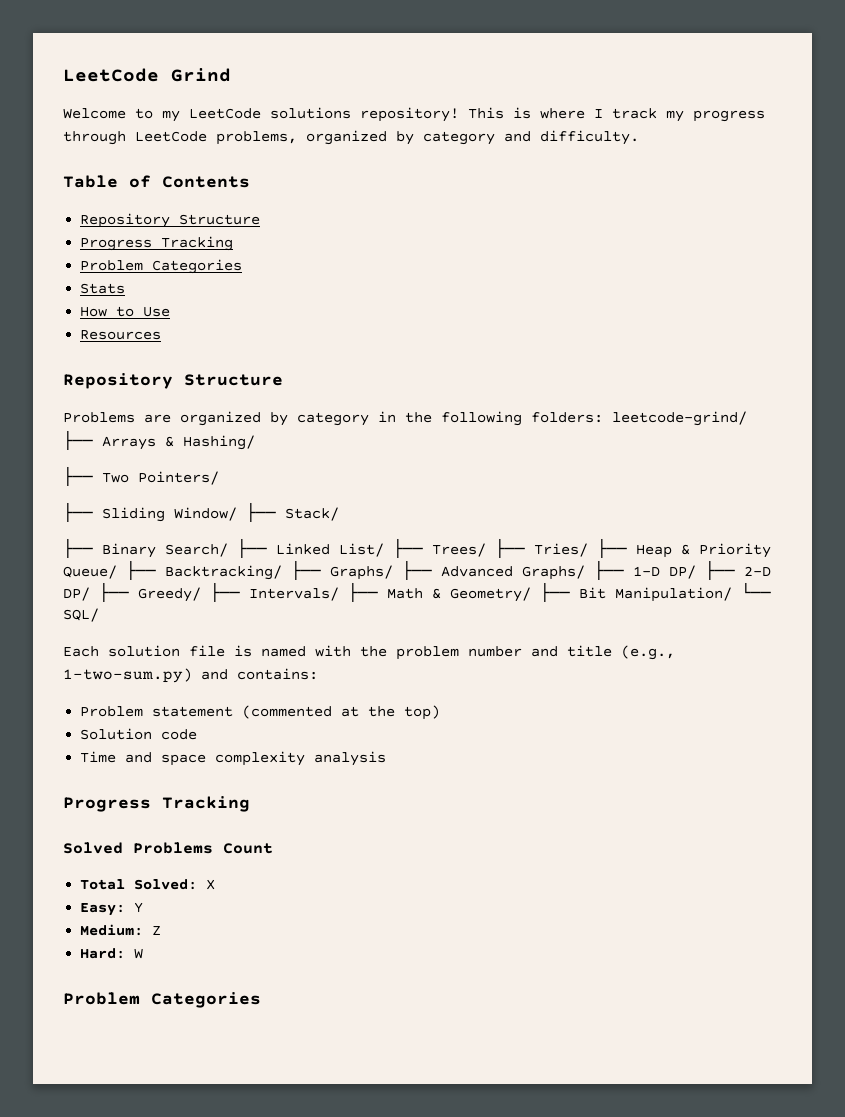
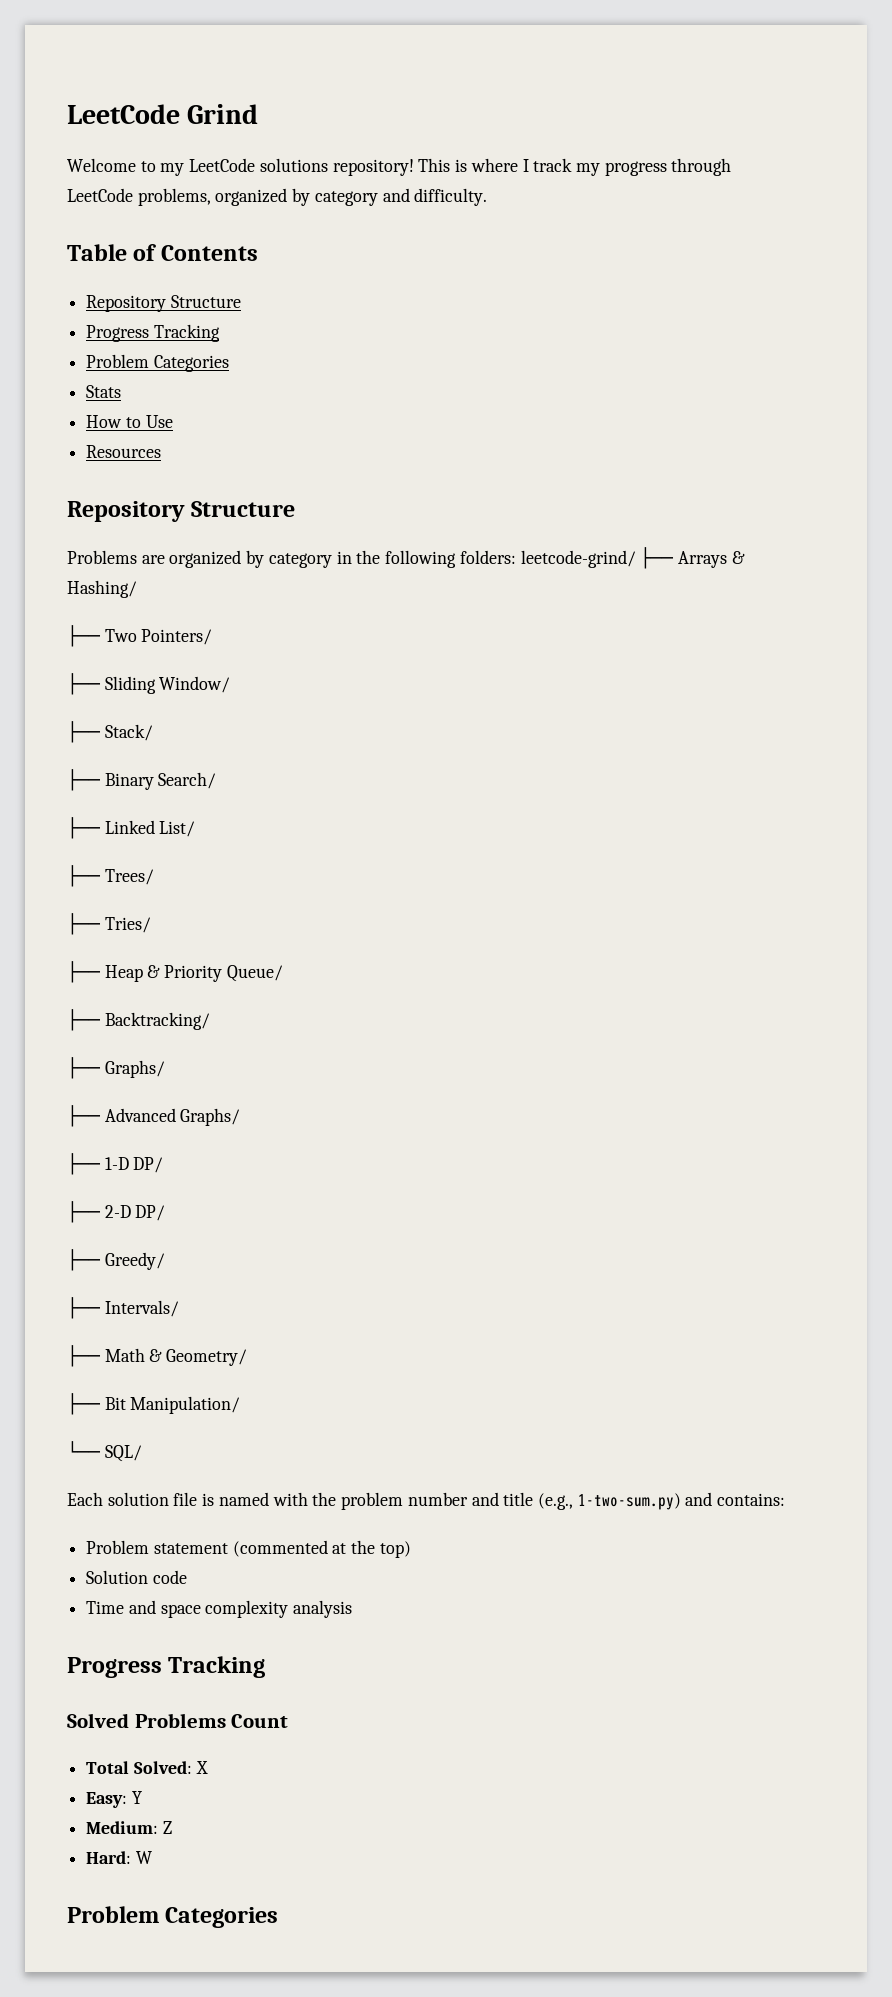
(237, 514) none -> (231, 684) //
(228, 550) none -> (217, 780) //
(384, 550) none -> (196, 829) //
(486, 550) none -> (154, 877) //
(588, 550) none -> (151, 925) //
(117, 572) none -> (283, 973) //
(282, 572) none -> (210, 1021) //
(393, 572) none -> (165, 1069) //
(585, 572) none -> (241, 1117) //
(696, 572) none -> (164, 1165) //
(90, 594) none -> (166, 1213) //
(201, 594) none -> (165, 1261) //
(339, 594) none -> (179, 1308) //
(531, 594) none -> (248, 1357) //
(732, 594) none -> (241, 1405) //

